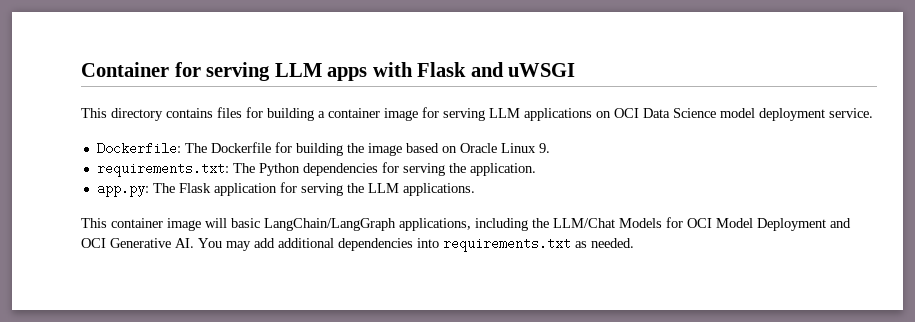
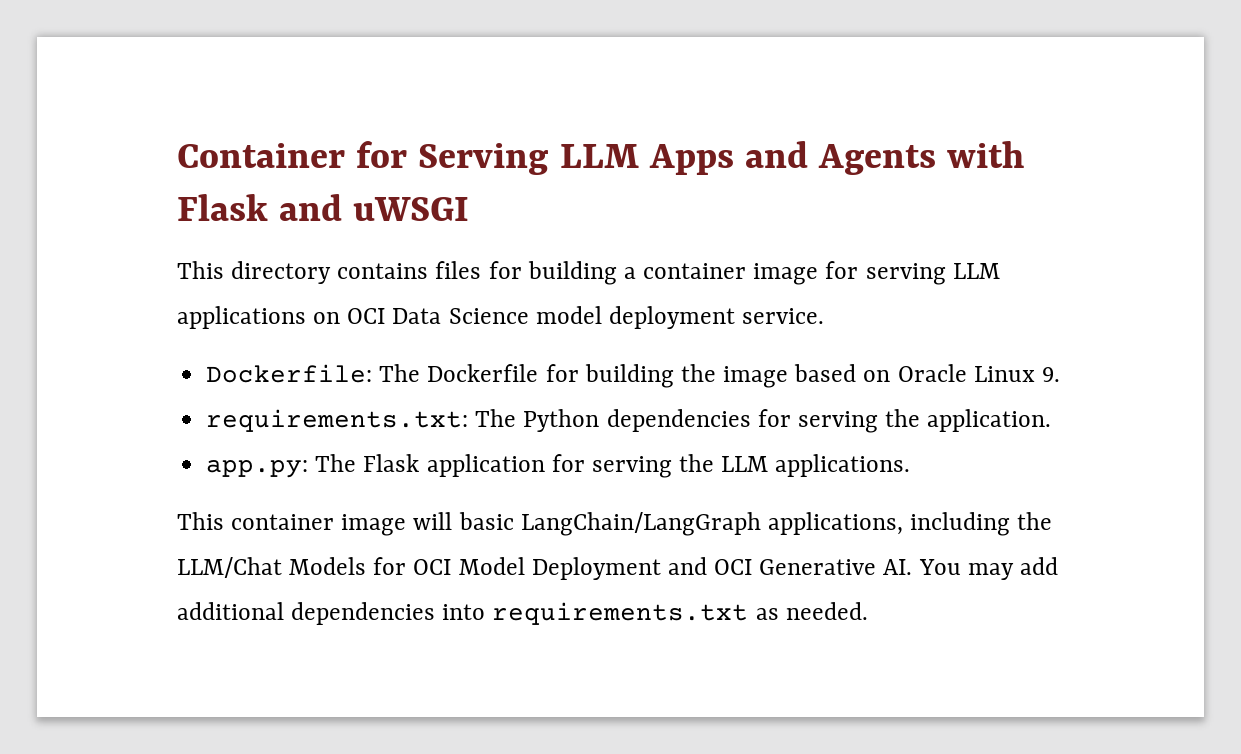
[206,62,368,81] serving LLM apps -> [418,141,937,175] Serving LLM Apps and Agents

